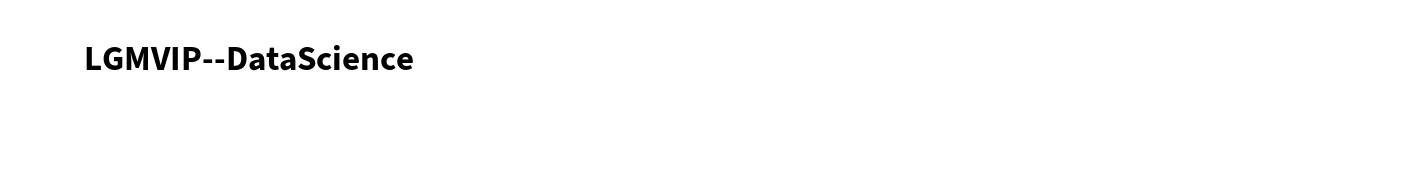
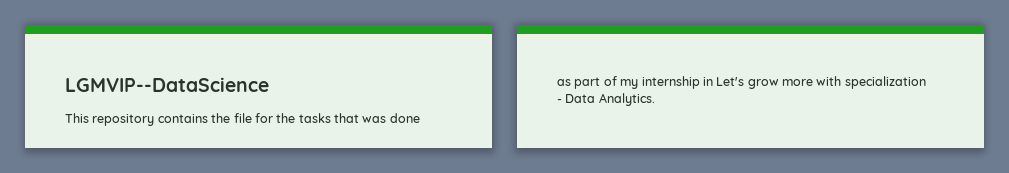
(414, 58) none -> [65,113,420,126] [557,76,926,89] [557,93,655,106] // This repository contains the file for the tasks that was done as part of my internship in Let's grow more with specialization - Data Analytics.

